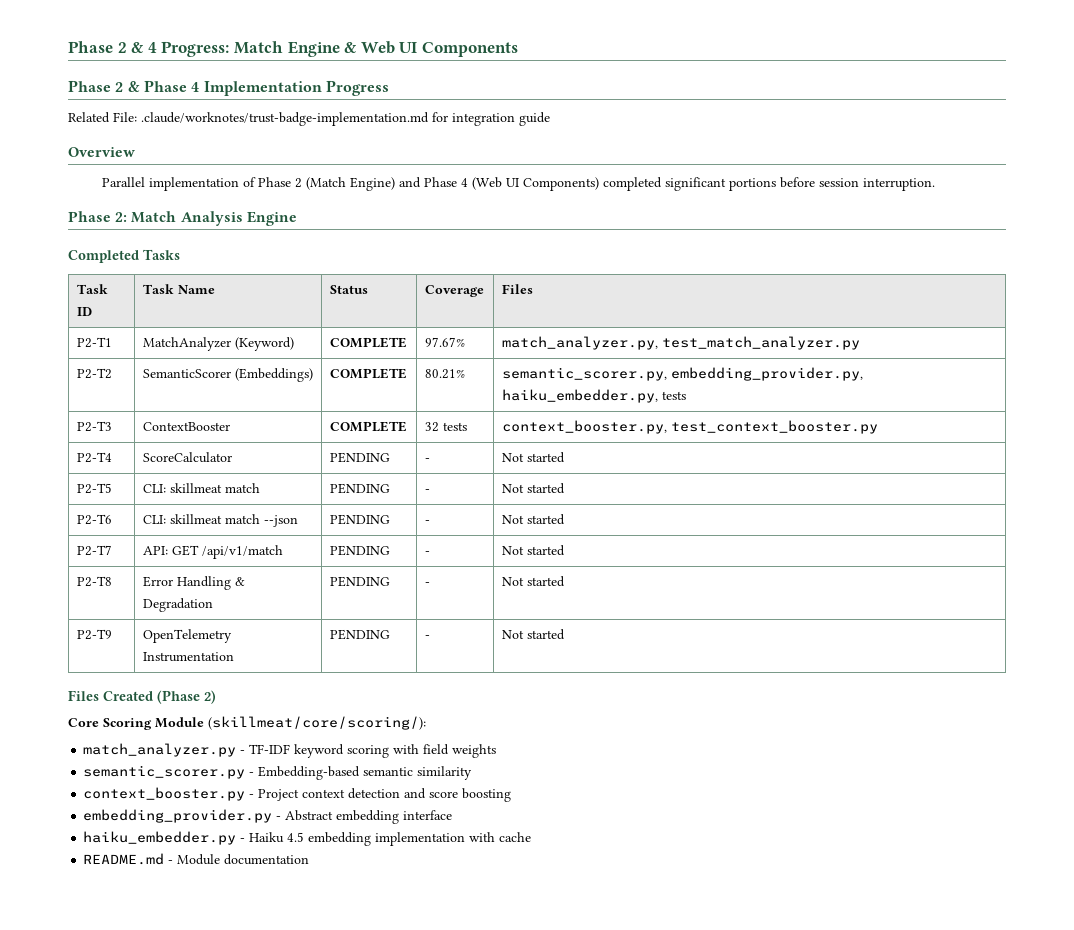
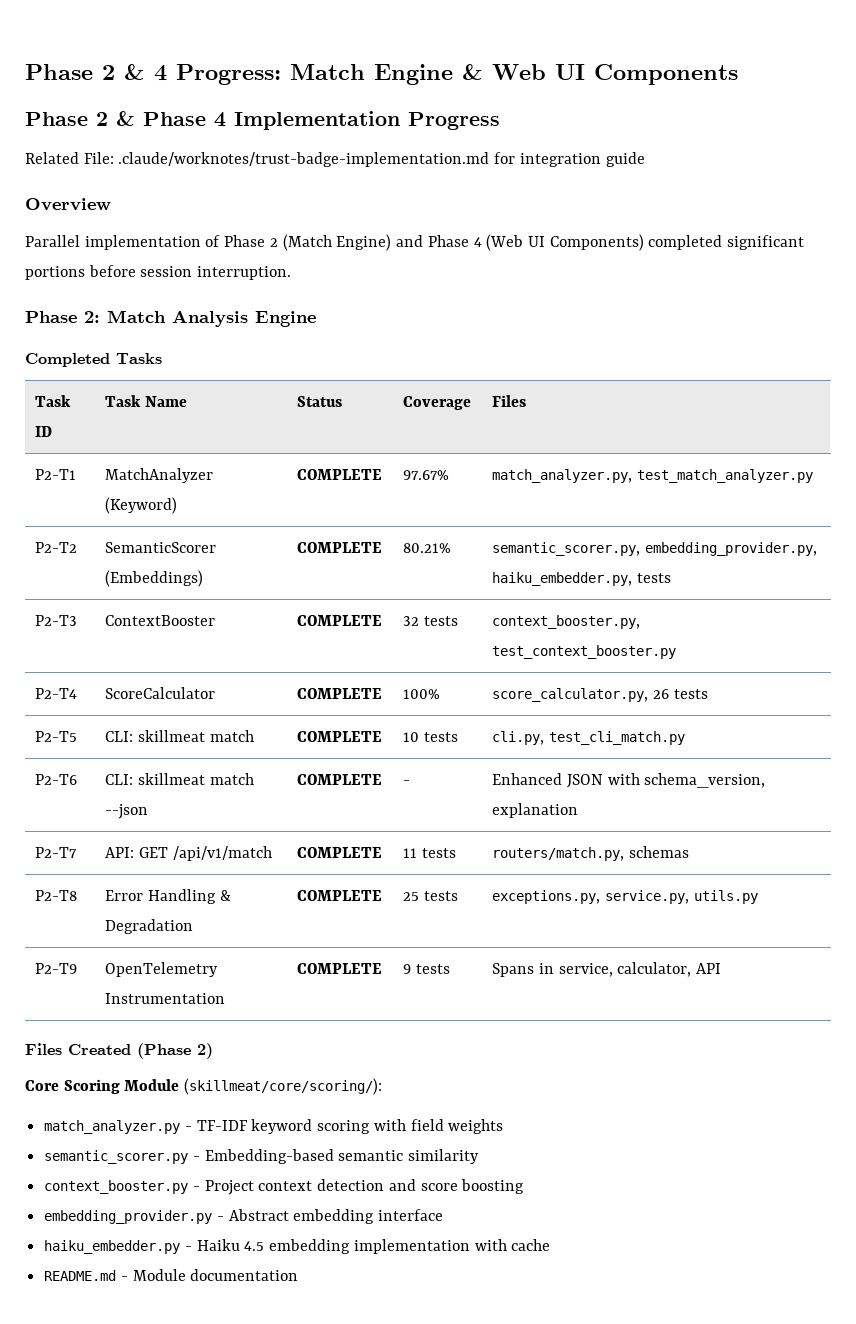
[329,452,390,463] [424,458,430,462] [501,452,565,463] PENDING | - | Not started -> [297,688,383,699] [403,689,441,699] [492,688,708,702] COMPLETE | 100% | score_calculator.py, 26 tests
[329,483,390,494] [424,489,430,493] [501,483,565,494] PENDING | - | Not started -> [297,731,383,742] [403,732,458,742] [492,731,685,745] COMPLETE | 10 tests | cli.py, test_cli_match.py
[329,514,390,525] [424,520,430,524] [501,514,565,525] PENDING | - | Not started -> [297,774,383,785] [403,780,411,785] [492,773,766,788] [492,803,579,818] COMPLETE | - | Enhanced JSON with schema_version, explanation
[329,545,390,556] [424,551,430,555] [501,545,565,556] PENDING | - | Not started -> [297,847,383,858] [403,848,456,858] [492,846,689,861] COMPLETE | 11 tests | routers/match.py, schemas
[329,576,390,587] [424,582,430,586] [501,576,565,587] [76,629,112,640] [142,629,232,643] [142,652,234,662] [329,629,390,640] [424,635,430,639] [501,629,565,640] PENDING | - | Not started // P2-T9 | OpenTelemetry Instrumentation | PENDING | - | Not started -> [297,890,383,901] [403,891,458,901] [492,890,758,904] [35,963,78,974] [105,962,219,977] [105,993,226,1004] [297,963,383,974] [403,964,450,974] [492,962,721,977] COMPLETE | 25 tests | exceptions.py, service.py, utils.py // P2-T9 | OpenTelemetry Instrumentation | COMPLETE | 9 tests | Spans in service, calculator, API

